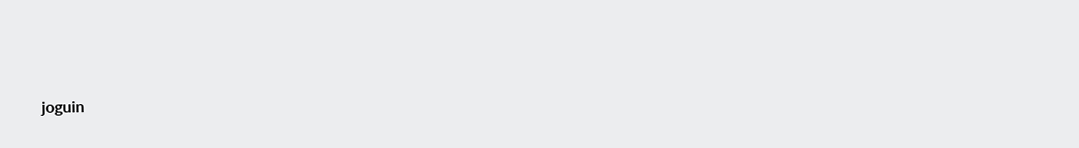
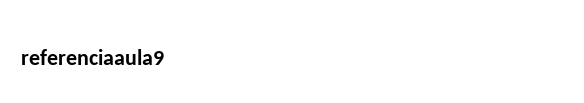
[40,101,85,116] joguin -> [21,49,164,65] referenciaaula9

